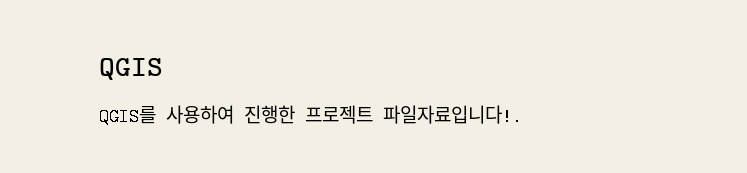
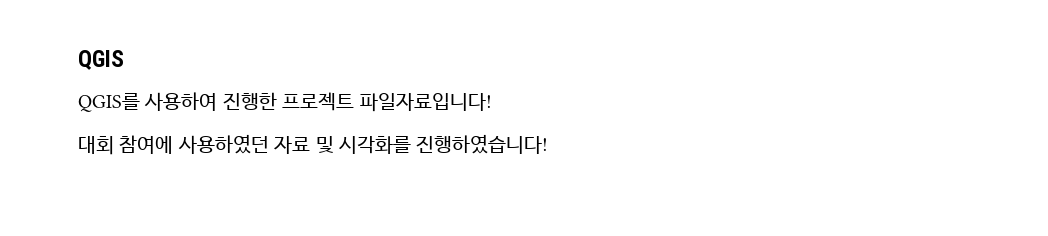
[383,105,522,126] 파일자료입니다!. -> [359,93,492,112] [78,134,549,155] 파일자료입니다! // 대회 참여에 사용하였던 자료 및 시각화를 진행하였습니다!

